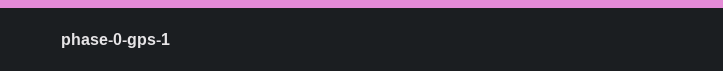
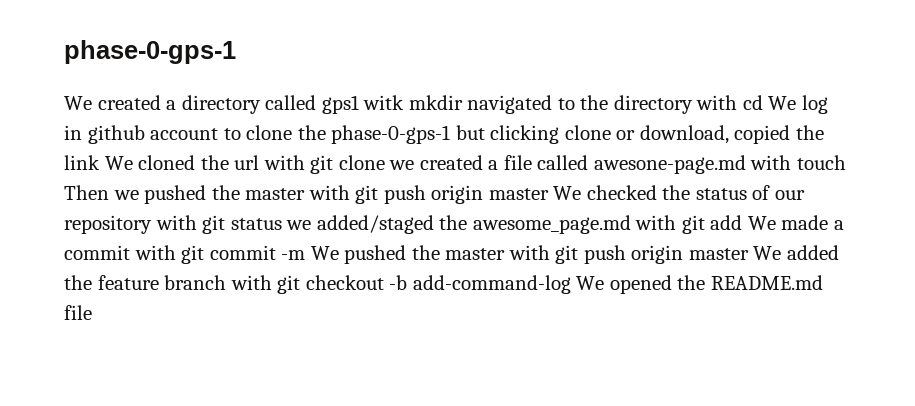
[61,33,170,48] phase-0-gps-1 -> [64,40,236,64] [64,95,829,114] [64,125,824,144] [64,155,847,174] [64,185,806,204] [64,215,844,234] [64,245,840,264] [64,275,823,294] [64,305,92,320] phase-0-gps-1 // We created a directory called gps1 witk mkdir navigated to the directory with cd We log in github account to clone the phase-0-gps-1 but clicking clone or download, copied the link We cloned the url with git clone we created a file called awesone-page.md with touch Then we pushed the master with git push origin master We checked the status of our repository with git status we added/staged the awesome_page.md with git add We made a commit with git commit -m We pushed the master with git push origin master We added the feature branch with git checkout -b add-command-log We opened the README.md file

